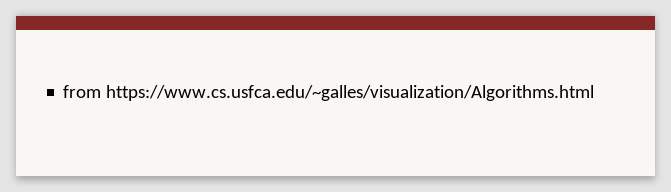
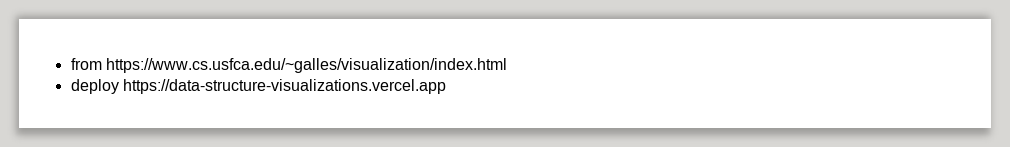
[106,85,595,101] https://www.cs.usfca.edu/~galles/visualization/Algorithms.html -> [105,58,507,73] [70,79,446,94] https://www.cs.usfca.edu/~galles/visualization/index.html // deploy https://data-structure-visualizations.vercel.app

